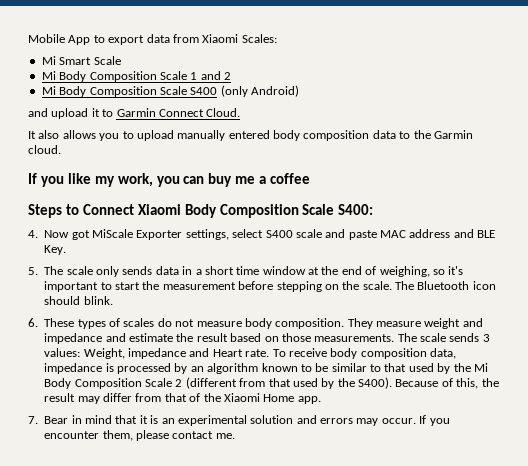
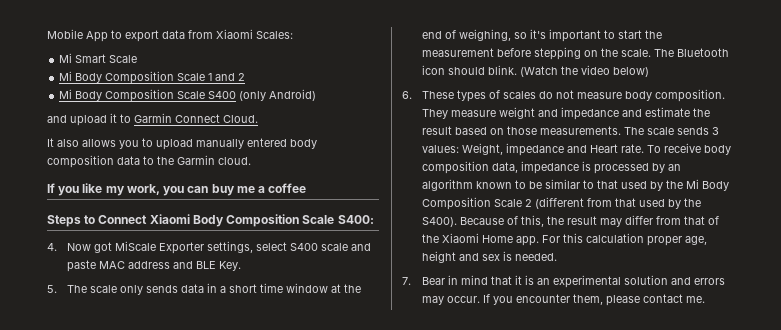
(113, 300) none -> [520,65,650,77] (Watch the video below)
(321, 400) none -> [542,233,708,246] [422,251,558,263] For this calculation proper age, height and sex is needed.

